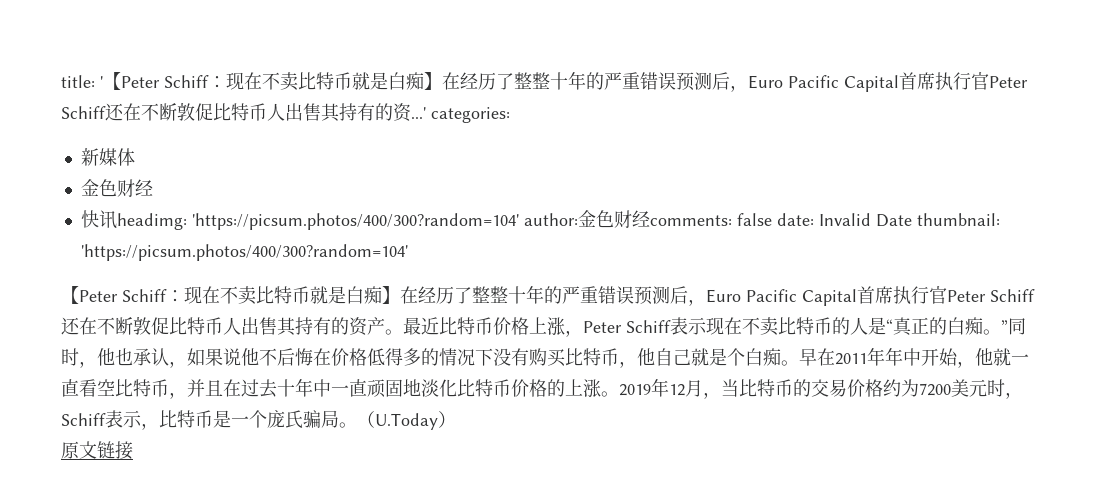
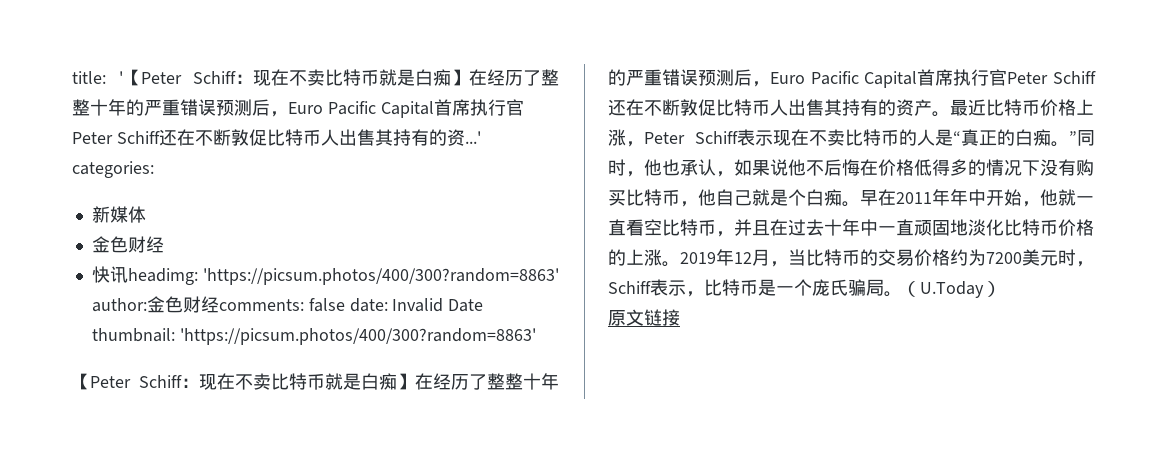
[191,213,519,230] 'https://picsum.photos/400/300?random=104' -> [202,268,559,285] 'https://picsum.photos/400/300?random=8863'
[80,244,408,261] 'https://picsum.photos/400/300?random=104' -> [179,328,536,345] 'https://picsum.photos/400/300?random=8863'

